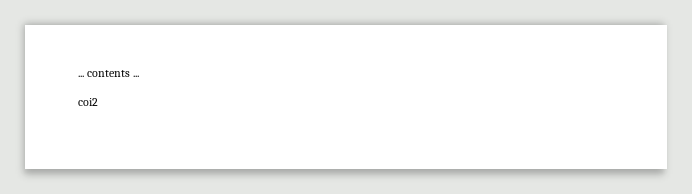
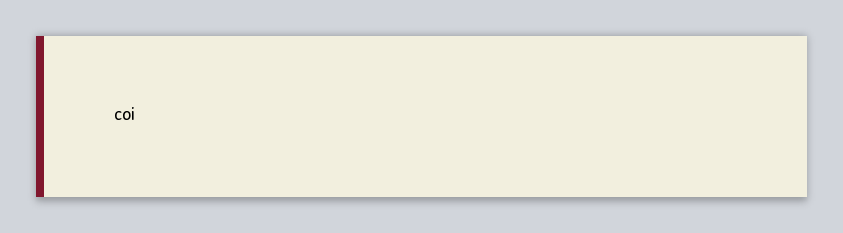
[78,70,140,77] [78,98,98,106] ... contents ... // coi2 -> [114,107,135,120] coi

